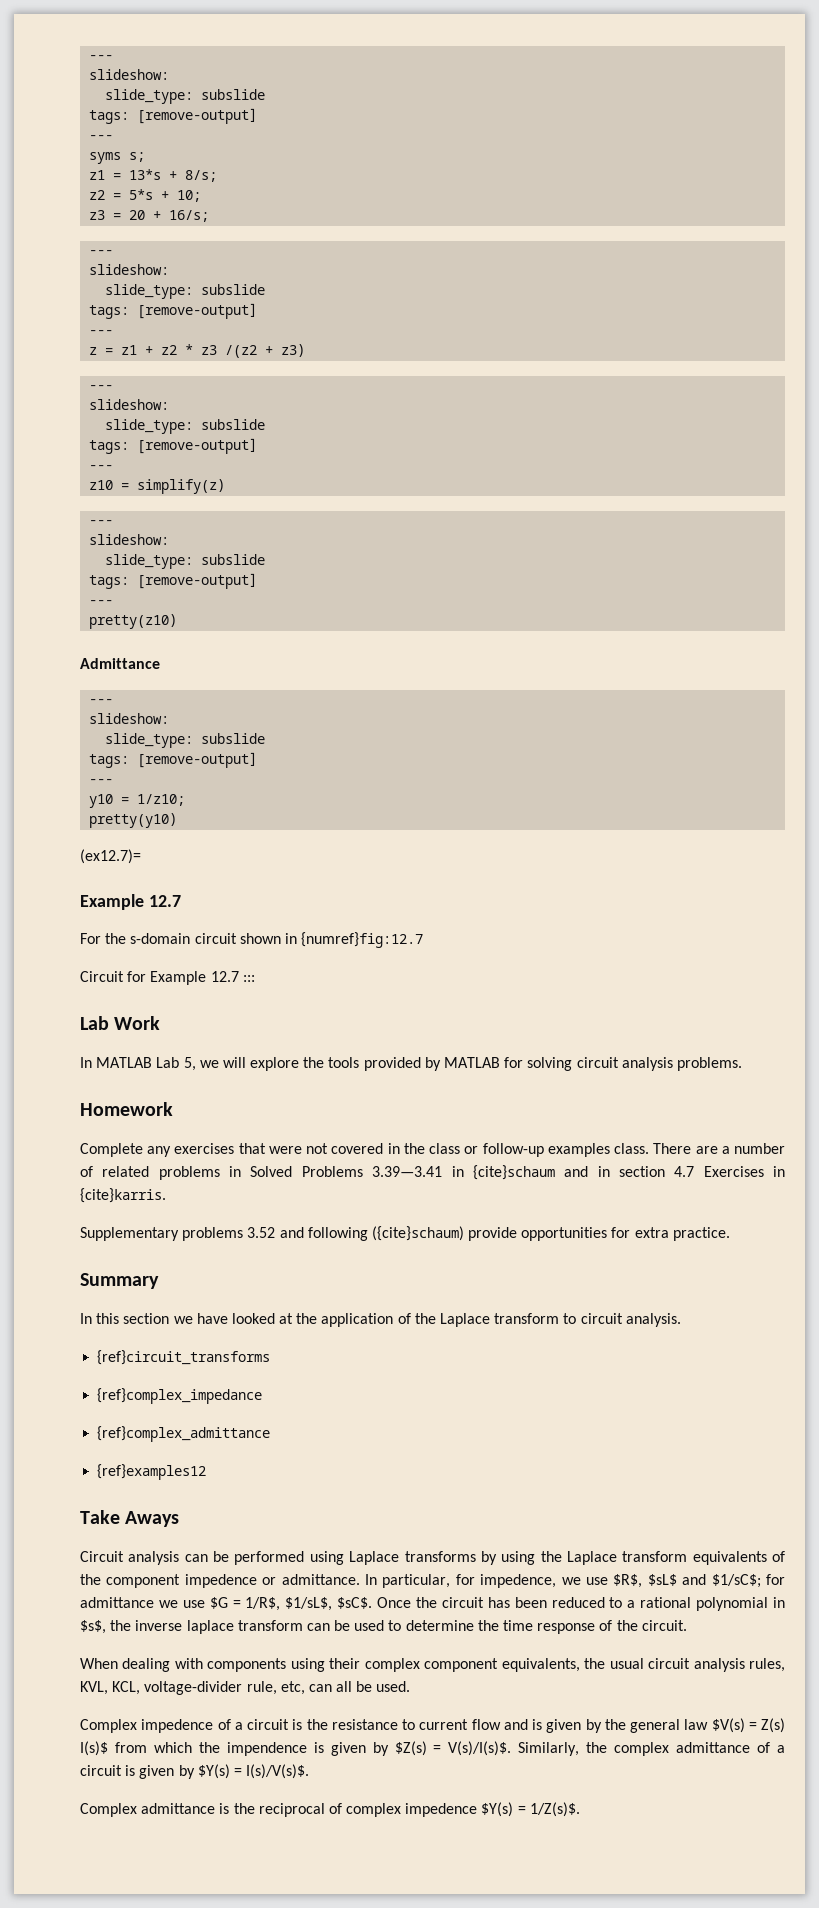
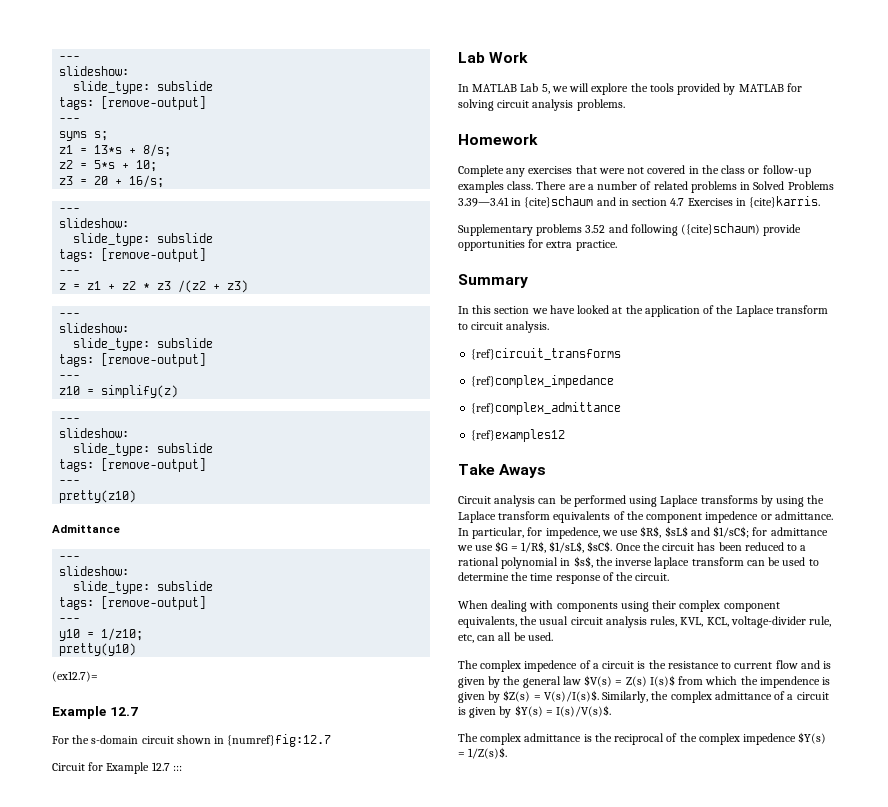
[80,1719,137,1733] Complex -> [458,660,522,672] The complex
[80,1803,137,1817] Complex -> [458,733,522,745] The complex
(342, 1808) none -> [679,733,697,742] the

